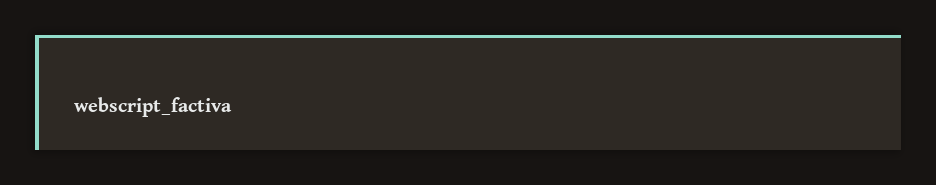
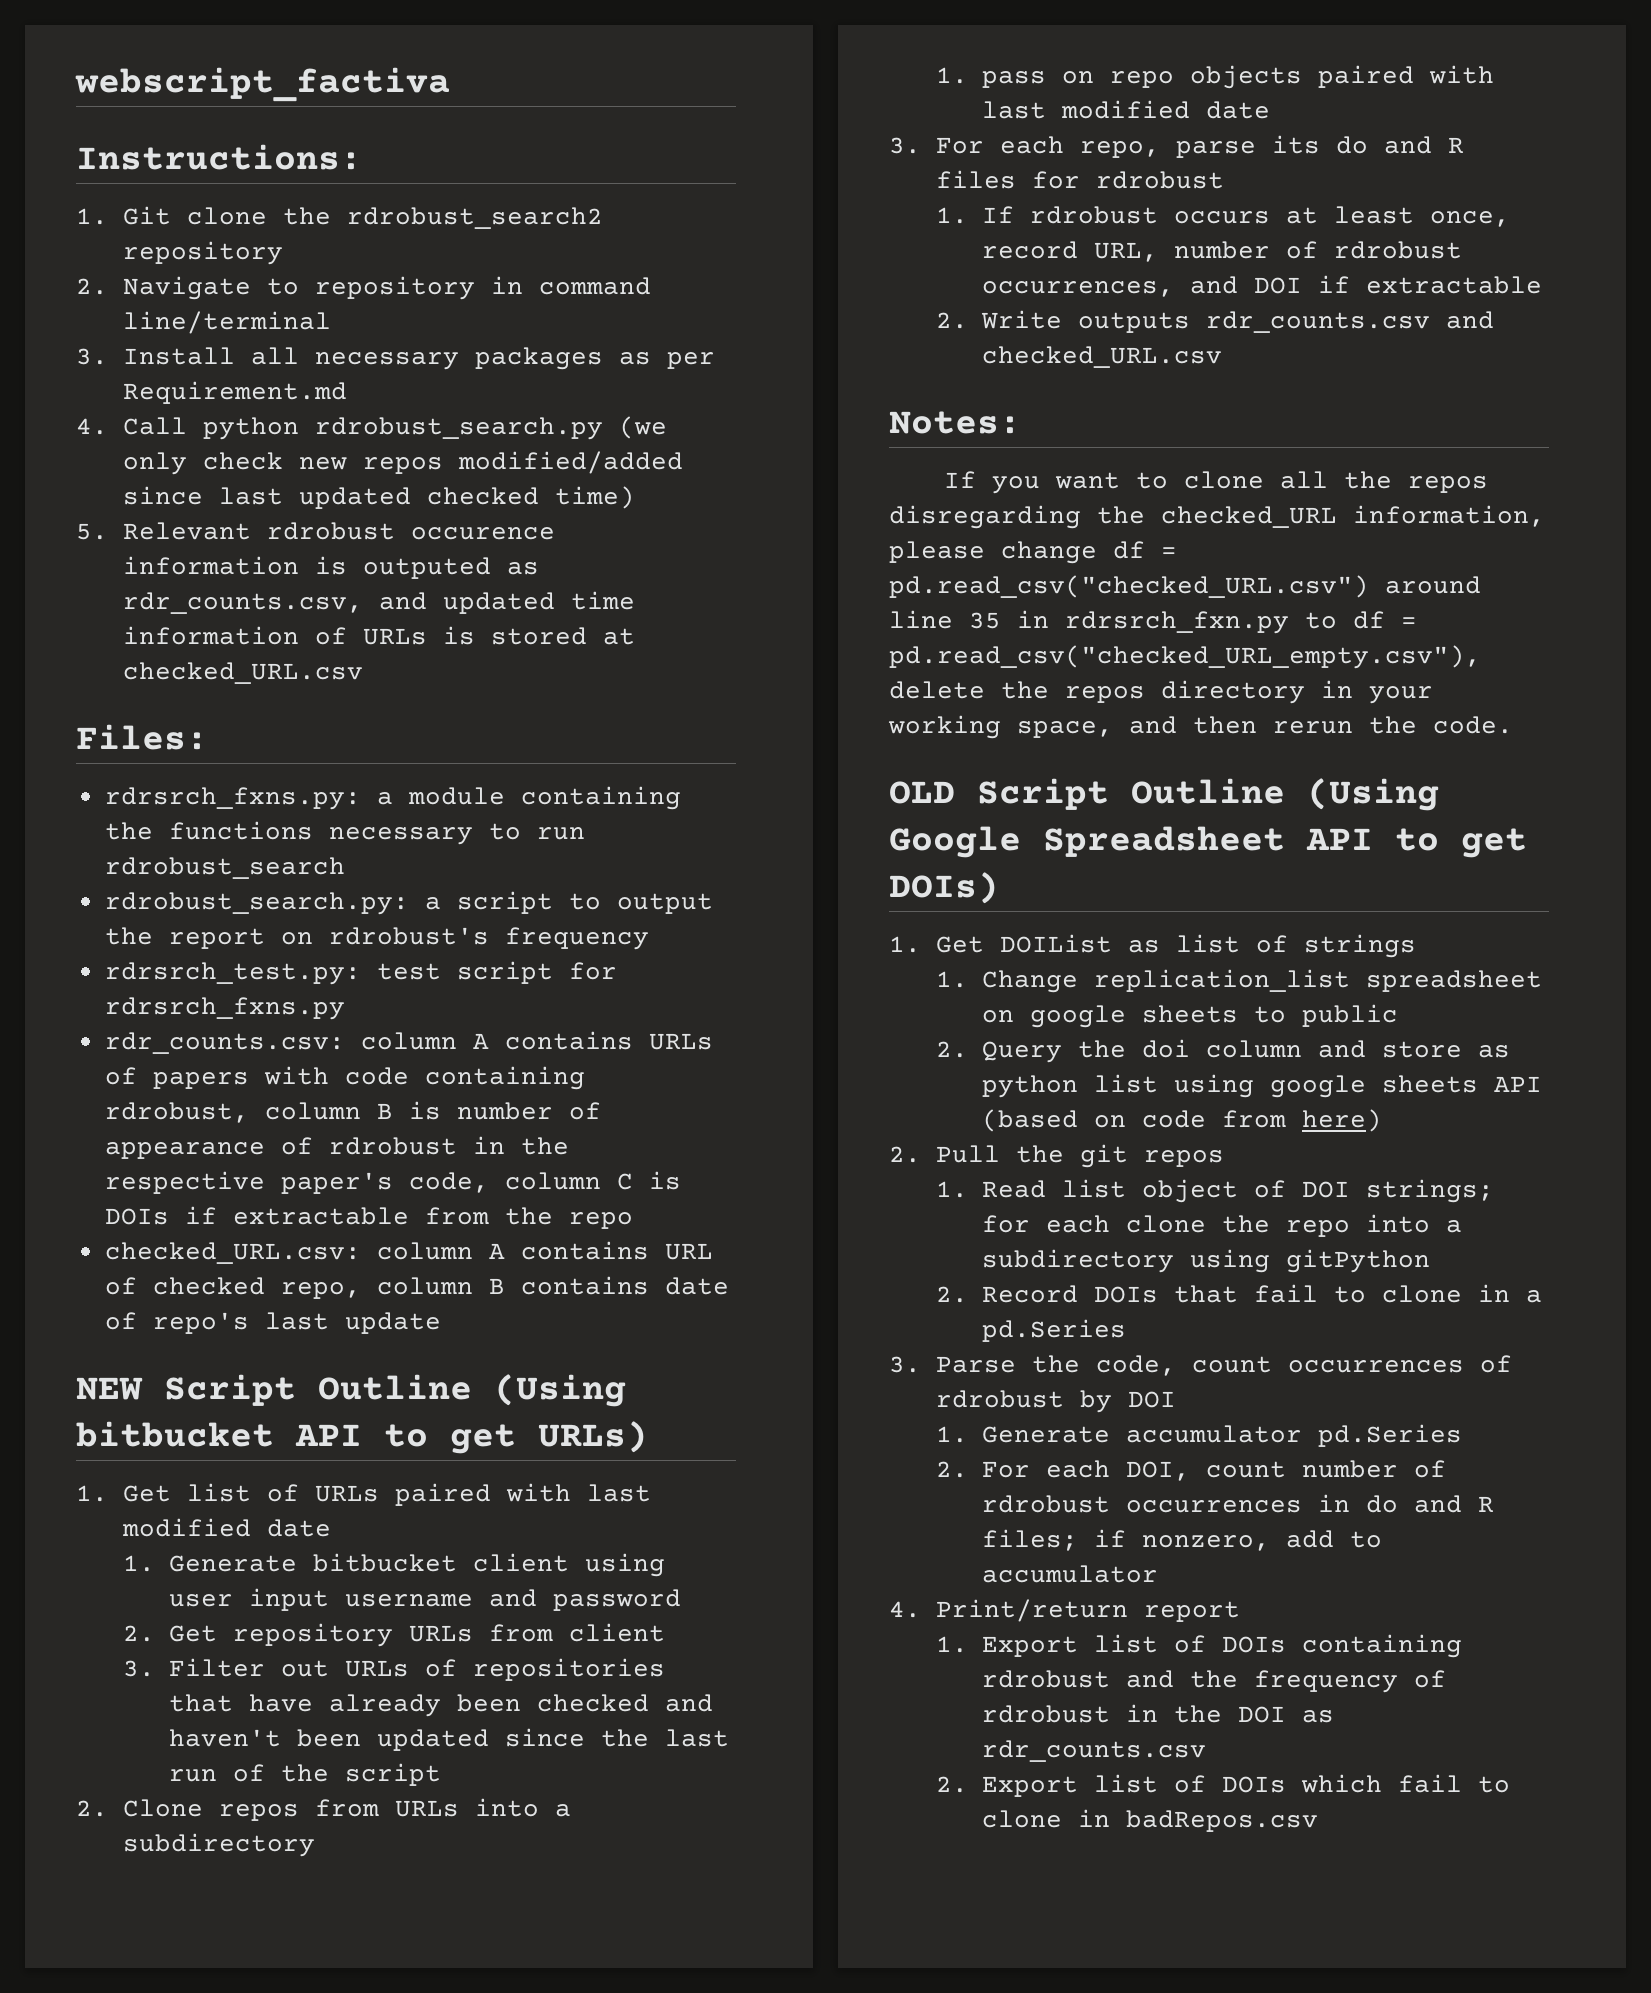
(232, 107) none -> [76,144,362,170] [76,206,603,229] [122,241,283,265] [76,276,651,300] [122,311,331,334] [76,347,715,370] [122,381,347,404] [76,416,667,440] [122,451,683,475] [122,486,635,509] [76,522,555,540] [122,556,539,579] [122,591,635,614] [122,626,635,645] [122,662,363,684] [76,724,208,750] [104,786,681,810] [104,821,585,845] [104,857,345,879] [104,891,713,915] [104,927,649,950] [104,961,617,985] [104,997,345,1020] [104,1031,713,1054] [104,1066,585,1090] [104,1101,601,1123] [104,1136,569,1159] [104,1171,681,1194] [104,1206,633,1229] [104,1241,713,1264] [104,1276,729,1299] [104,1312,441,1334] [76,1374,626,1407] [76,1421,648,1454] [76,1483,651,1506] [121,1518,331,1537] [122,1553,666,1577] [169,1588,682,1611] [122,1623,666,1647] [122,1658,666,1681] [169,1694,714,1717] [169,1728,730,1751] [169,1763,442,1786] [76,1798,571,1821] [122,1833,315,1857] [935,65,1495,89] [982,100,1271,119] [889,135,1464,158] [935,170,1224,189] [935,206,1511,227] [982,241,1463,262] [982,275,1543,297] [935,310,1495,333] [982,346,1223,368] [889,411,1021,434] [944,471,1489,494] [889,505,1545,529] [889,541,1177,564] [889,575,1481,598] [889,610,1417,634] [889,645,1481,669] [889,680,1433,704] [888,715,1513,739] [889,778,1439,811] [889,826,1527,858] [889,872,999,904] [889,934,1416,958] [935,969,1543,993] [982,1004,1399,1028] [935,1039,1511,1063] [982,1074,1543,1098] [982,1109,1383,1132] [889,1144,1224,1168] [935,1179,1495,1203] [982,1214,1463,1237] [982,1249,1431,1273] [935,1284,1543,1303] [982,1319,1127,1342] [889,1355,1512,1376] [935,1390,1176,1413] [935,1424,1463,1447] [935,1460,1447,1481] [982,1494,1495,1513] [982,1529,1383,1551] [982,1565,1159,1583] [889,1599,1240,1622] [935,1634,1463,1658] [982,1670,1447,1693] [982,1704,1335,1723] [982,1740,1207,1762] [935,1774,1511,1797] [982,1809,1319,1832] // Instructions: // 1. Git clone the rdrobust_search2 repository // 2. Navigate to repository in command line/terminal // 3. Install all necessary packages as per Requirement.md // 4. Call python rdrobust_search.py (we only check new repos modified/added since last updated checked time) // 5. Relevant rdrobust occurence information is outputed as rdr_counts.csv, and updated time information of URLs is stored at checked_URL.csv // Files: // rdrsrch_fxns.py: a module containing the functions necessary to run rdrobust_search // rdrobust_search.py: a script to output the report on rdrobust's frequency // rdrsrch_test.py: test script for rdrsrch_fxns.py // rdr_counts.csv: column A contains URLs of papers with code containing rdrobust, column B is number of appearance of rdrobust in the respective paper's code, column C is DOIs if extractable from the repo // checked_URL.csv: column A contains URL of checked repo, column B contains date of repo's last update // NEW Script Outline (Using bitbucket API to get URLs) // 1. Get list of URLs paired with last modified date // 1. Generate bitbucket client using user input username and password // 2. Get repository URLs from client // 3. Filter out URLs of repositories that have already been checked and haven't been updated since the last run of the script // 2. Clone repos from URLs into a subdirectory // 1. pass on repo objects paired with last modified date // 3. For each repo, parse its do and R files for rdrobust // 1. If rdrobust occurs at least once, record URL, number of rdrobust occurrences, and DOI if extractable // 2. Write outputs rdr_counts.csv and checked_URL.csv // Notes: // If you want to clone all the repos disregarding the checked_URL information, please change df = pd.read_csv("checked_URL.csv") around line 35 in rdrsrch_fxn.py to df = pd.read_csv("checked_URL_empty.csv"), delete the repos directory in your working space, and then rerun the code. // OLD Script Outline (Using Google Spreadsheet API to get DOIs) // 1. Get DOIList as list of strings // 1. Change replication_list spreadsheet on google sheets to public // 2. Query the doi column and store as python list using google sheets API (based on code from here) // 2. Pull the git repos // 1. Read list object of DOI strings; for each clone the repo into a subdirectory using gitPython // 2. Record DOIs that fail to clone in a pd.Series // 3. Parse the code, count occurrences of rdrobust by DOI // 1. Generate accumulator pd.Series // 2. For each DOI, count number of rdrobust occurrences in do and R files; if nonzero, add to accumulator // 4. Print/return report // 1. Export list of DOIs containing rdrobust and the frequency of rdrobust in the DOI as rdr_counts.csv // 2. Export list of DOIs which fail to clone in badRepos.csv

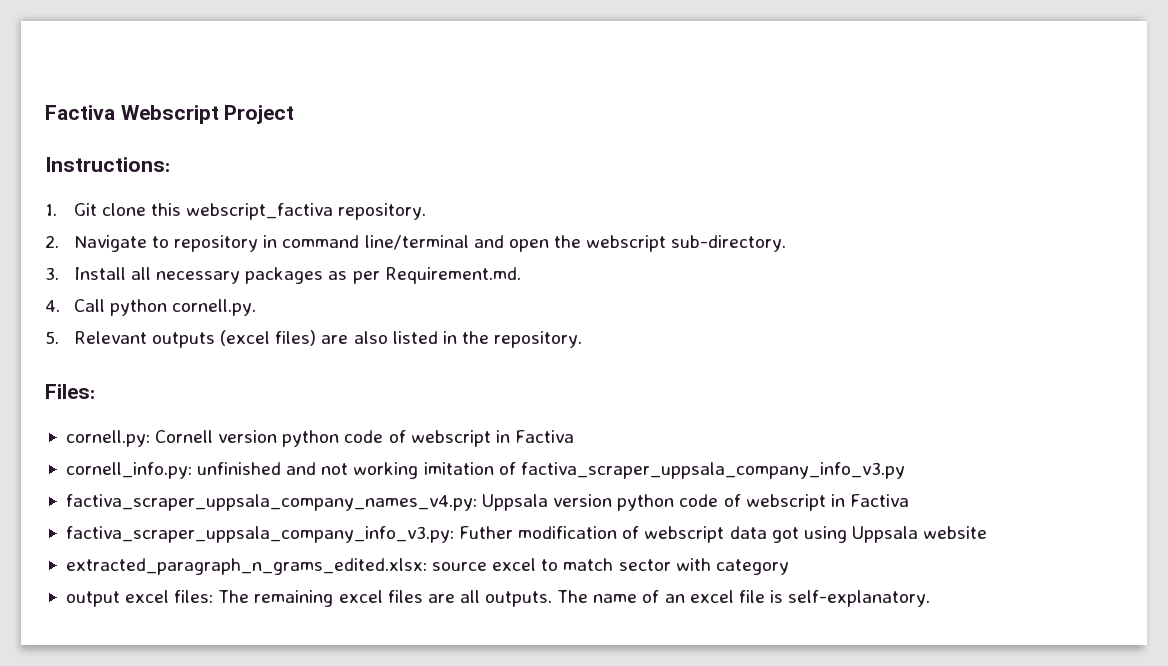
[75,67,450,102] webscript_factiva -> [45,105,295,124] Factiva Webscript Project
[282,207,603,229] [122,241,283,265] the rdrobust_search2 repository -> [151,203,427,220] this webscript_factiva repository.
(331, 322) none -> [473,235,787,252] and open the webscript sub-directory.
[122,381,347,404] Requirement.md -> [384,267,521,284] Requirement.md.
[314,416,667,440] [122,451,683,475] [122,486,635,509] [76,522,555,540] [122,556,539,579] [122,591,635,614] [122,626,635,645] [122,662,363,684] [76,724,208,750] [104,786,681,810] [104,821,585,845] [104,857,345,879] [104,891,713,915] [104,927,649,950] [104,961,617,985] [104,997,345,1020] [104,1031,713,1054] [104,1066,585,1090] [104,1101,601,1123] [104,1136,569,1159] [104,1171,681,1194] [104,1206,633,1229] [104,1241,713,1264] [104,1276,729,1299] [104,1312,441,1334] [76,1374,626,1407] [76,1421,648,1454] [76,1483,651,1506] [121,1518,331,1537] [122,1553,666,1577] [169,1588,682,1611] [122,1623,666,1647] [122,1658,666,1681] [169,1694,714,1717] [169,1728,730,1751] [169,1763,442,1786] [76,1798,571,1821] [122,1833,315,1857] [935,65,1495,89] [982,100,1271,119] [889,135,1464,158] [935,170,1224,189] [935,206,1511,227] [982,241,1463,262] [982,275,1543,297] [935,310,1495,333] [982,346,1223,368] [889,411,1021,434] [944,471,1489,494] [889,505,1545,529] [889,541,1177,564] [889,575,1481,598] [889,610,1417,634] [889,645,1481,669] [889,680,1433,704] [888,715,1513,739] [889,778,1439,811] [889,826,1527,858] [889,872,999,904] [889,934,1416,958] [935,969,1543,993] [982,1004,1399,1028] [935,1039,1511,1063] [982,1074,1543,1098] [982,1109,1383,1132] [889,1144,1224,1168] [935,1179,1495,1203] [982,1214,1463,1237] [982,1249,1431,1273] [935,1284,1543,1303] [982,1319,1127,1342] [889,1355,1512,1376] [935,1390,1176,1413] [935,1424,1463,1447] [935,1460,1447,1481] [982,1494,1495,1513] [982,1529,1383,1551] [982,1565,1159,1583] [889,1599,1240,1622] [935,1634,1463,1658] [982,1670,1447,1693] [982,1704,1335,1723] [982,1740,1207,1762] [935,1774,1511,1797] [982,1809,1319,1832] rdrobust_search.py (we only check new repos modified/added since last updated checked time) // 5. Relevant rdrobust occurence information is outputed as rdr_counts.csv, and updated time information of URLs is stored at checked_URL.csv // Files: // rdrsrch_fxns.py: a module containing the functions necessary to run rdrobust_search // rdrobust_search.py: a script to output the report on rdrobust's frequency // rdrsrch_test.py: test script for rdrsrch_fxns.py // rdr_counts.csv: column A contains URLs of papers with code containing rdrobust, column B is number of appearance of rdrobust in the respective paper's code, column C is DOIs if extractable from the repo // checked_URL.csv: column A contains URL of checked repo, column B contains date of repo's last update // NEW Script Outline (Using bitbucket API to get URLs) // 1. Get list of URLs paired with last modified date // 1. Generate bitbucket client using user input username and password // 2. Get repository URLs from client // 3. Filter out URLs of repositories that have already been checked and haven't been updated since the last run of the script // 2. Clone repos from URLs into a subdirectory // 1. pass on repo objects paired with last modified date // 3. For each repo, parse its do and R files for rdrobust // 1. If rdrobust occurs at least once, record URL, number of rdrobust occurrences, and DOI if extractable // 2. Write outputs rdr_counts.csv and checked_URL.csv // Notes: // If you want to clone all the repos disregarding the checked_URL information, please change df = pd.read_csv("checked_URL.csv") around line 35 in rdrsrch_fxn.py to df = pd.read_csv("checked_URL_empty.csv"), delete the repos directory in your working space, and then rerun the code. // OLD Script Outline (Using Google Spreadsheet API to get DOIs) // 1. Get DOIList as list of strings // 1. Change replication_list spreadsheet on google sheets to public // 2. Query the doi column and store as python list using google sheets API (based on code from here) // 2. Pull the git repos // 1. Read list object of DOI strings; for each clone the repo into a subdirectory using gitPython // 2. Record DOIs that fail to clone in a pd.Series // 3. Parse the code, count occurrences of rdrobust by DOI // 1. Generate accumulator pd.Series // 2. For each DOI, count number of rdrobust occurrences in do and R files; if nonzero, add to accumulator // 4. Print/return report // 1. Export list of DOIs containing rdrobust and the frequency of rdrobust in the DOI as rdr_counts.csv // 2. Export list of DOIs which fail to clone in badRepos.csv -> [172,299,257,316] [45,330,583,348] [45,384,95,399] [65,430,574,447] [65,462,905,479] [65,494,909,511] [65,526,988,543] [65,558,789,575] [65,590,931,607] cornell.py. // 5. Relevant outputs (excel files) are also listed in the repository. // Files: // cornell.py: Cornell version python code of webscript in Factiva // cornell_info.py: unfinished and not working imitation of factiva_scraper_uppsala_company_info_v3.py // factiva_scraper_uppsala_company_names_v4.py: Uppsala version python code of webscript in Factiva // factiva_scraper_uppsala_company_info_v3.py: Futher modification of webscript data got using Uppsala website // extracted_paragraph_n_grams_edited.xlsx: source excel to match sector with category // output excel files: The remaining excel files are all outputs. The name of an excel file is self-explanatory.

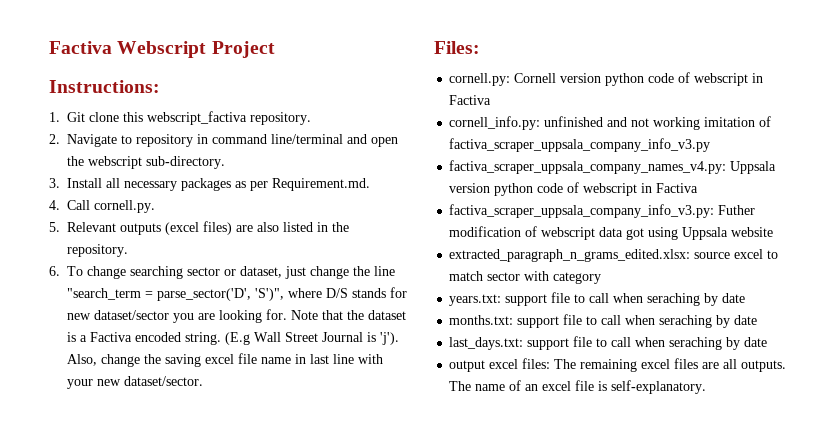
[110,299,168,316] python -> (91, 205) none
(583, 339) none -> [49,266,396,279] [67,287,408,301] [67,309,407,323] [67,332,400,345] [67,353,384,367] [67,376,204,389] // 6. To change searching sector or dataset, just change the line "search_term = parse_sector('D', 'S')", where D/S stands for new dataset/sector you are looking for. Note that the dataset is a Factiva encoded string. (E.g Wall Street Journal is 'j'). Also, change the saving excel file name in last line with your new dataset/sector.
(789, 567) none -> [449,292,746,306] [449,314,758,328] [449,336,768,350] // years.txt: support file to call when seraching by date // months.txt: support file to call when seraching by date // last_days.txt: support file to call when seraching by date

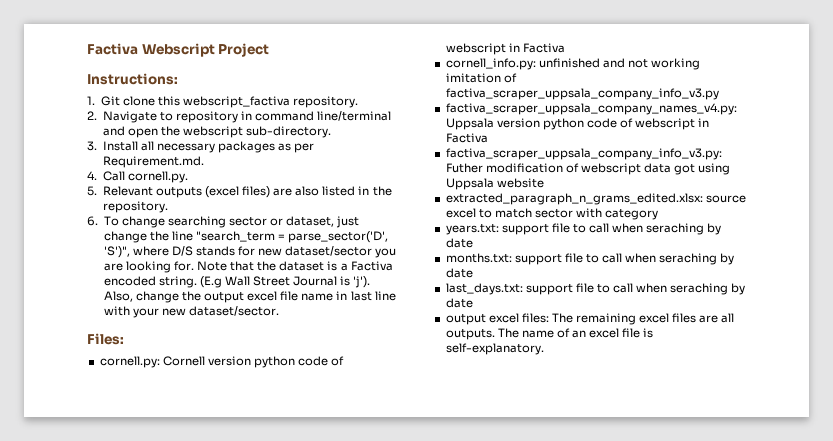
[165,354,202,367] saving -> [204,292,245,303] output

